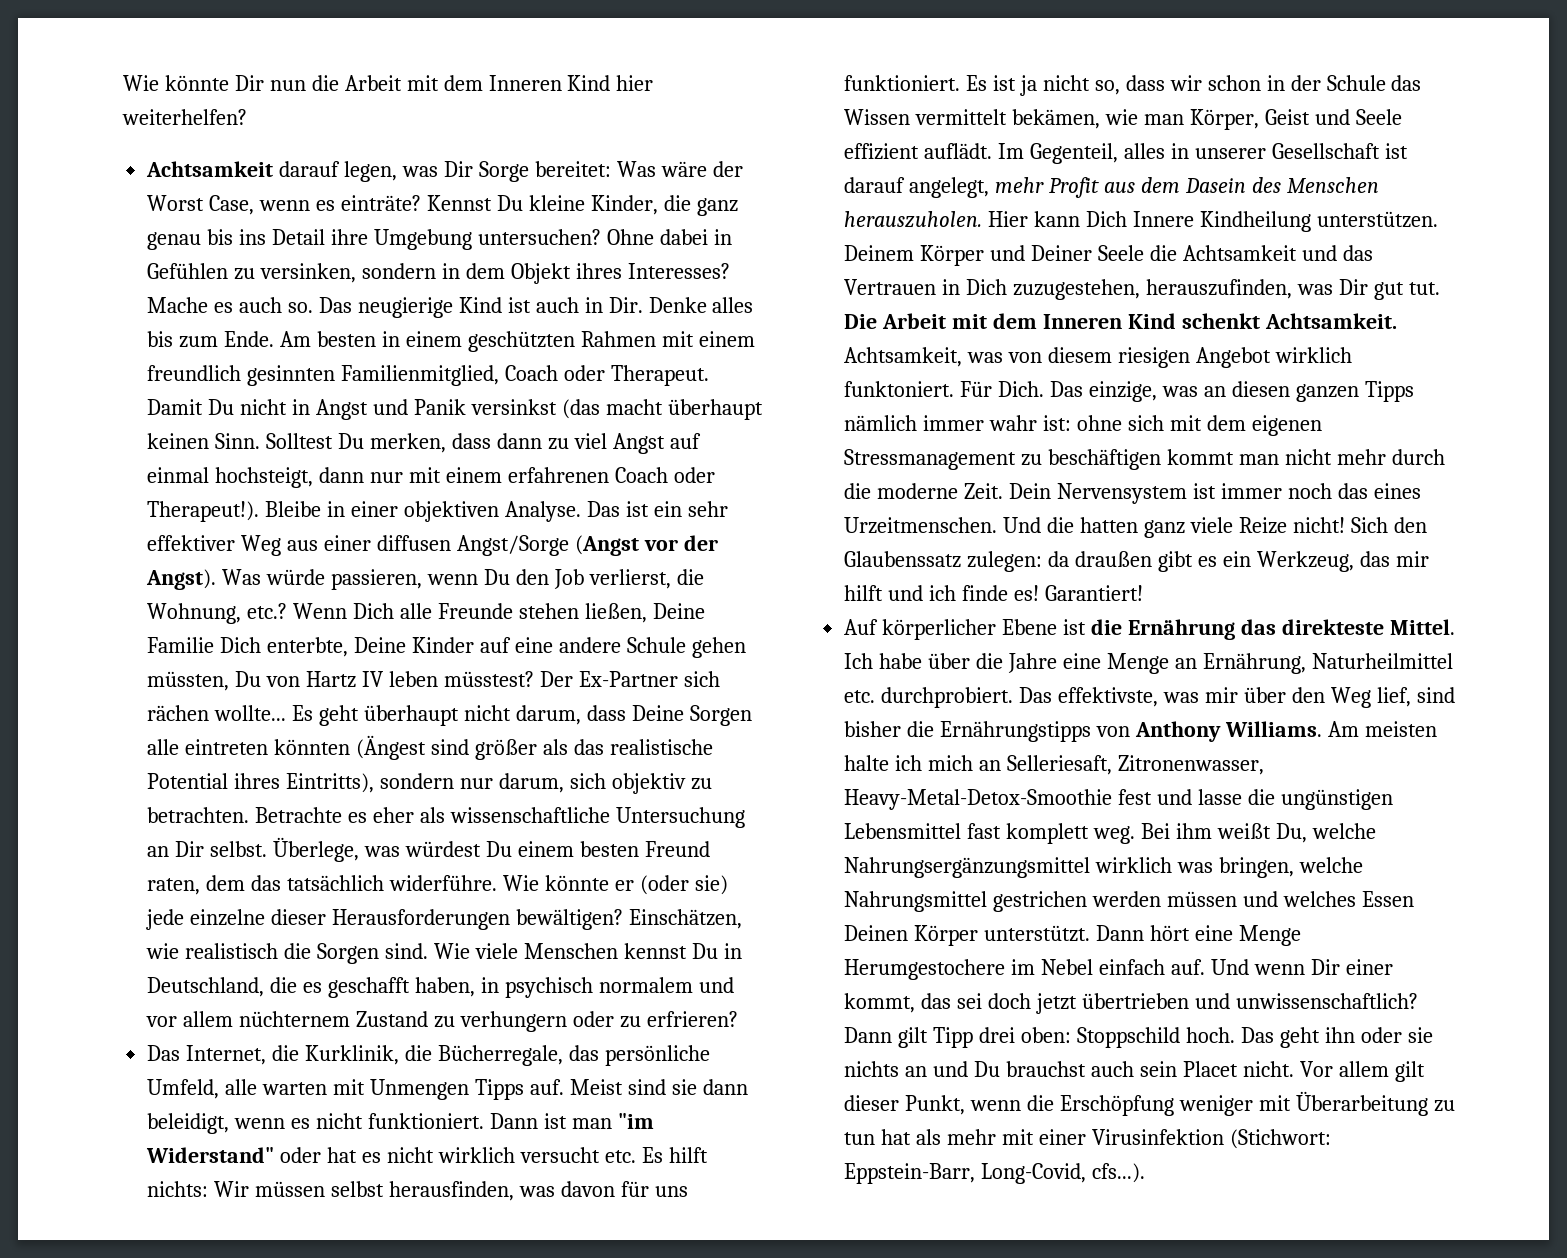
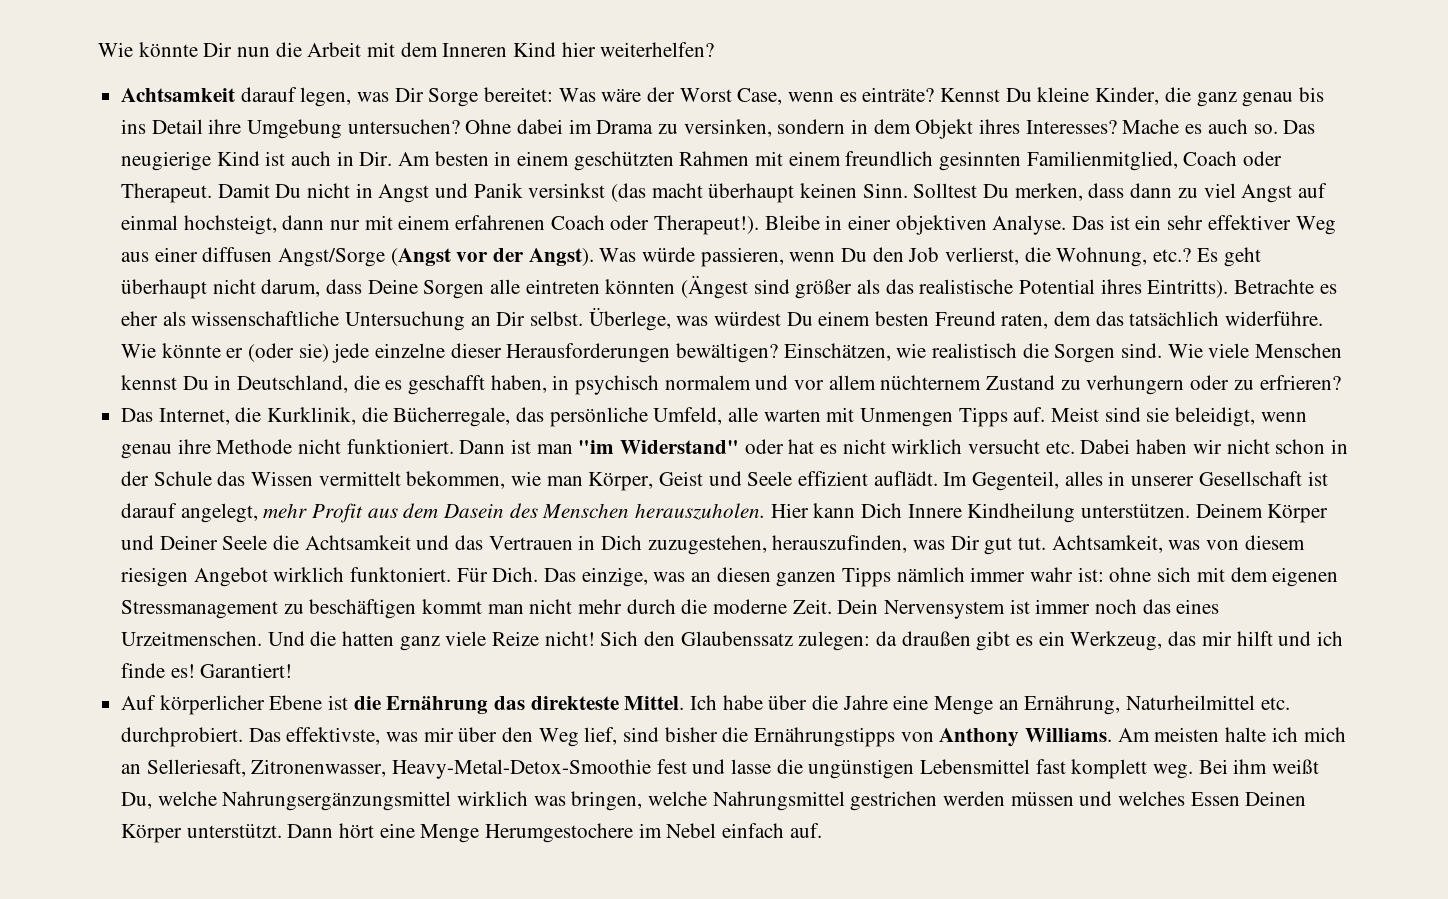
[713,229,732,245] [147,263,229,279] in Gefühlen -> [568,119,654,134] im Drama
[648,297,754,313] [147,331,275,348] Denke alles bis zum Ende. -> (393, 158) none
[293,603,705,623] [147,637,746,658] [147,671,720,691] [147,705,287,721] Wenn Dich alle Freunde stehen ließen, Deine Familie Dich enterbte, Deine Kinder auf eine andere Schule gehen müssten, Du von Hartz IV leben müsstest? Der Ex-Partner sich rächen wollte... -> (1192, 255) none
[286,773,712,794] [147,807,250,823] Eintritts), sondern nur darum, sich objektiv zu betrachten. -> [1147,279,1229,298] Eintritts).
[702,1079,748,1095] dann -> (1170, 414) none
[291,1118,311,1129] es -> [121,439,293,459] genau ihre Methode
[641,1147,708,1163] [147,1181,688,1201] [844,75,1202,96] Es hilft nichts: Wir müssen selbst herausfinden, was davon für uns funktioniert. Es ist ja nicht so, dass wir -> [1080,439,1270,454] Dabei haben wir nicht
[1012,109,1101,129] bekämen, -> [406,471,506,489] bekommen,
[844,313,1397,329] Die Arbeit mit dem Inneren Kind schenkt Achtsamkeit. -> (1047, 543) none
[1210,959,1393,975] [844,993,1418,1014] [844,1027,1433,1048] [844,1061,1425,1082] [844,1091,1455,1116] [844,1129,1331,1149] [844,1163,1146,1184] Und wenn Dir einer kommt, das sei doch jetzt übertrieben und unwissenschaftlich? Dann gilt Tipp drei oben: Stoppschild hoch. Das geht ihn oder sie nichts an und Du brauchst auch sein Placet nicht. Vor allem gilt dieser Punkt, wenn die Erschöpfung weniger mit Überarbeitung zu tun hat als mehr mit einer Virusinfektion (Stichwort: Eppstein-Barr, Long-Covid, cfs...). -> (822, 830) none

